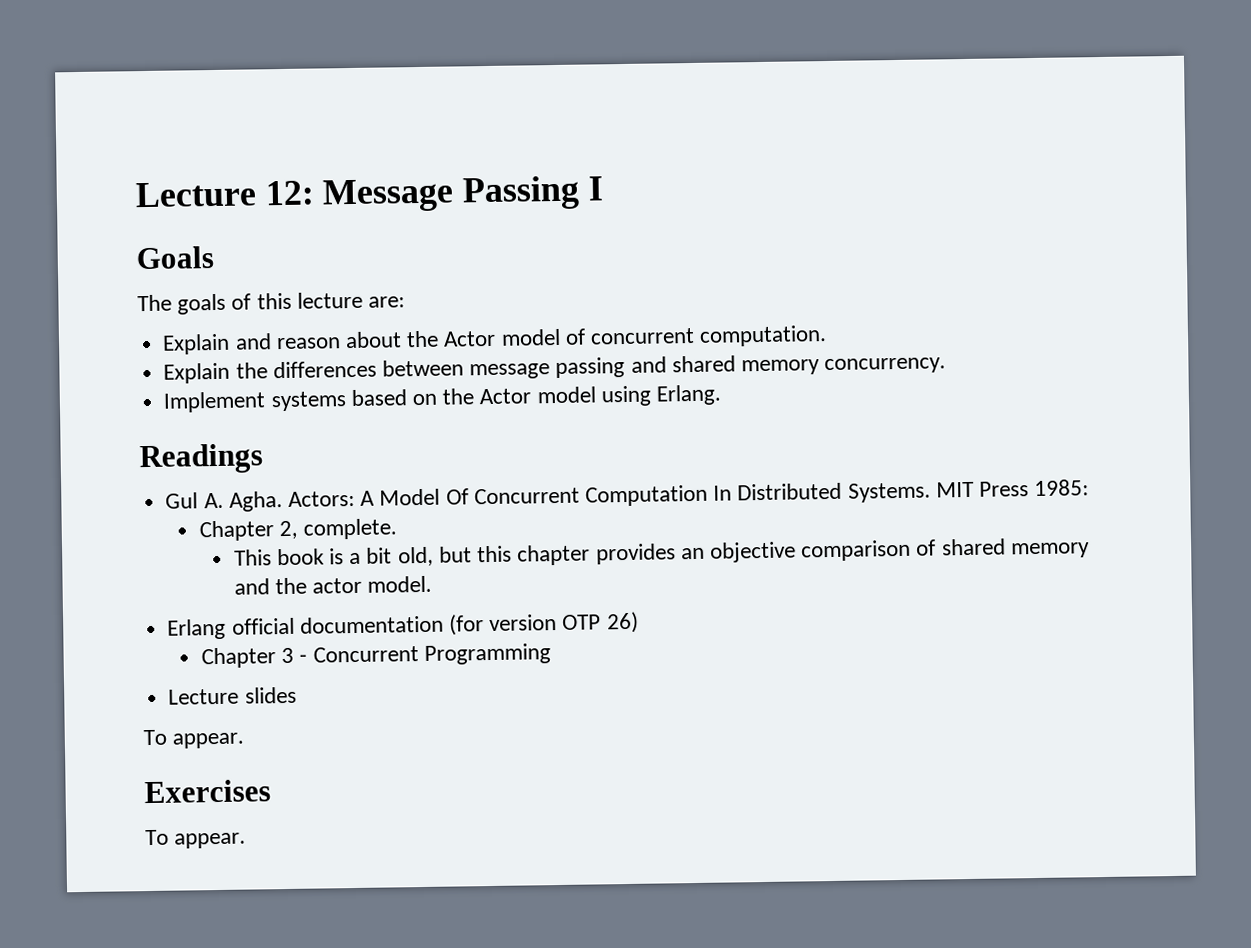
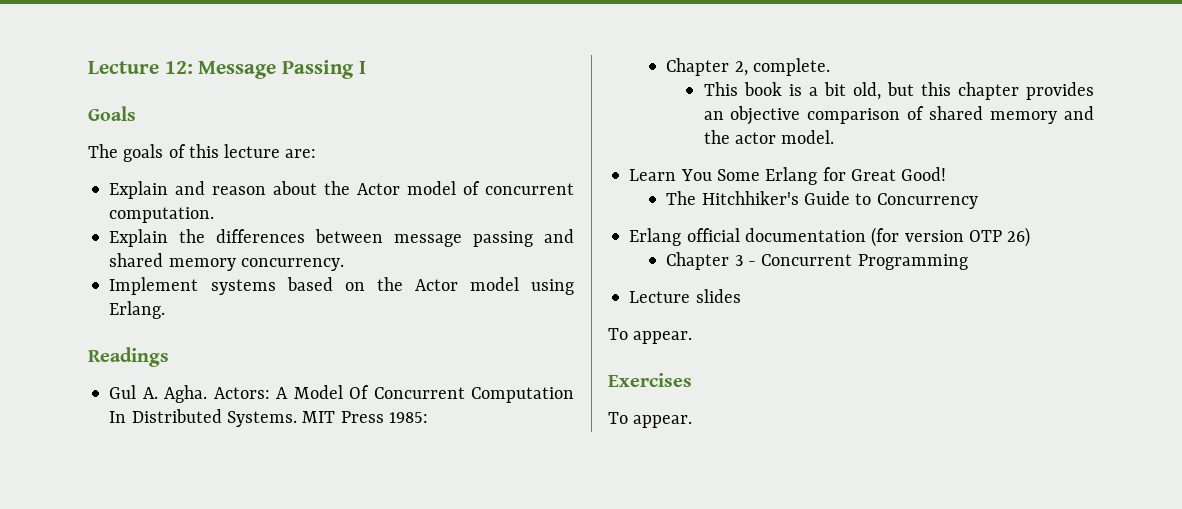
(433, 584) none -> [629,167,947,185] [666,191,978,209] // Learn You Some Erlang for Great Good! // The Hitchhiker's Guide to Concurrency

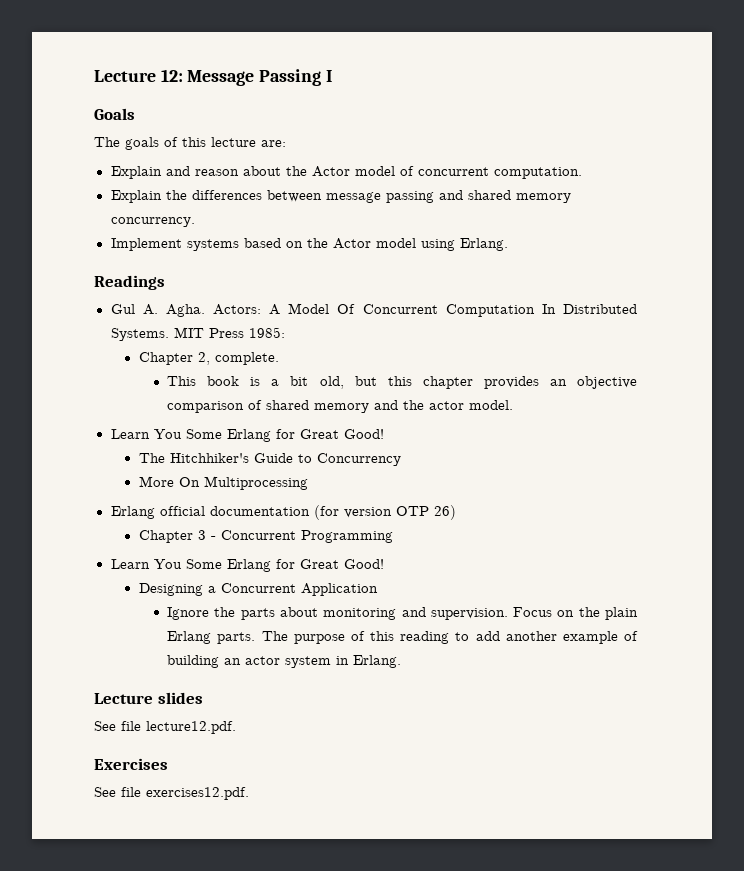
(978, 201) none -> [138,476,308,490] // More On Multiprocessing
[629,289,741,303] [608,328,693,344] [608,373,692,387] [608,412,693,428] Lecture slides // To appear. // Exercises // To appear. -> [110,559,384,572] [138,583,378,596] [167,607,638,620] [167,631,638,644] [167,655,402,668] [94,692,203,704] [94,721,236,734] [94,758,168,770] [94,787,249,800] Learn You Some Erlang for Great Good! // Designing a Concurrent Application // Ignore the parts about monitoring and supervision. Focus on the plain Erlang parts. The purpose of this reading to add another example of building an actor system in Erlang. // Lecture slides // See file lecture12.pdf. // Exercises // See file exercises12.pdf.

